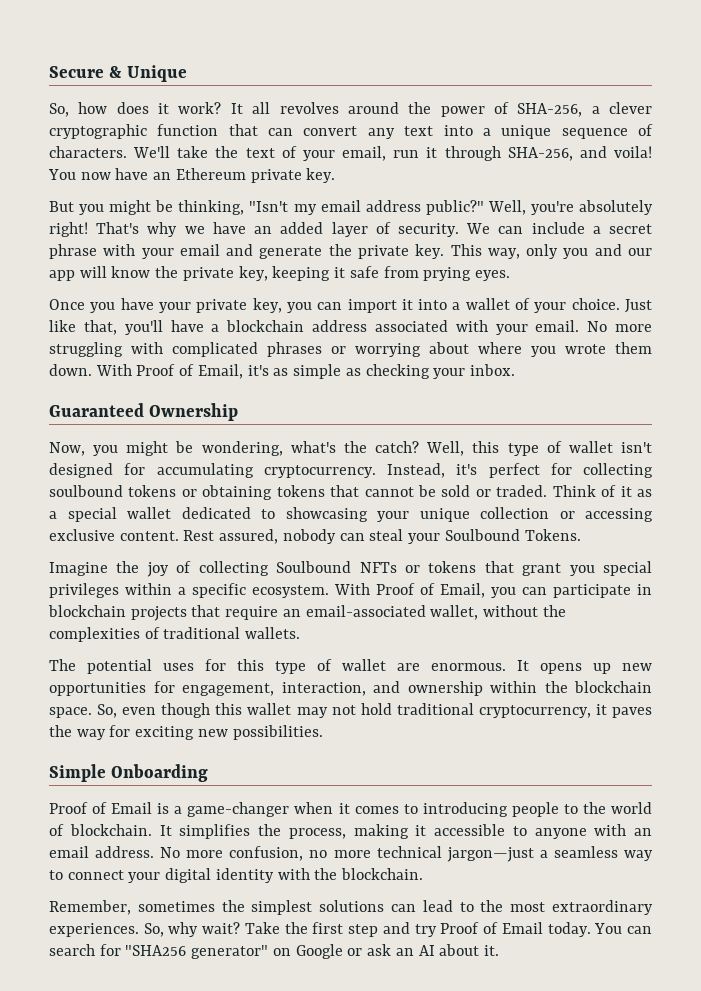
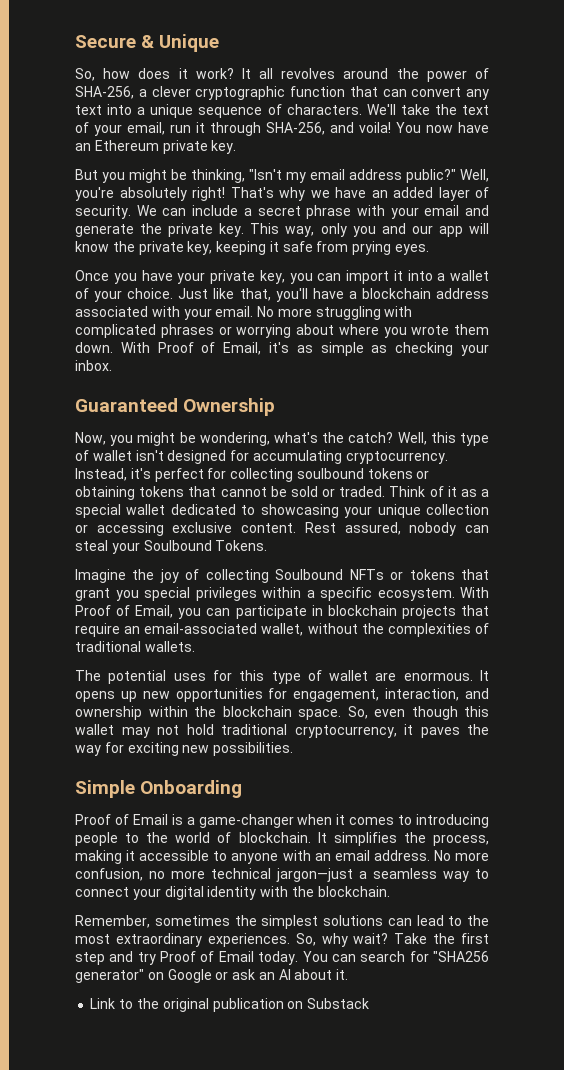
(499, 950) none -> [90,998,370,1012] // Link to the original publication on Substack

